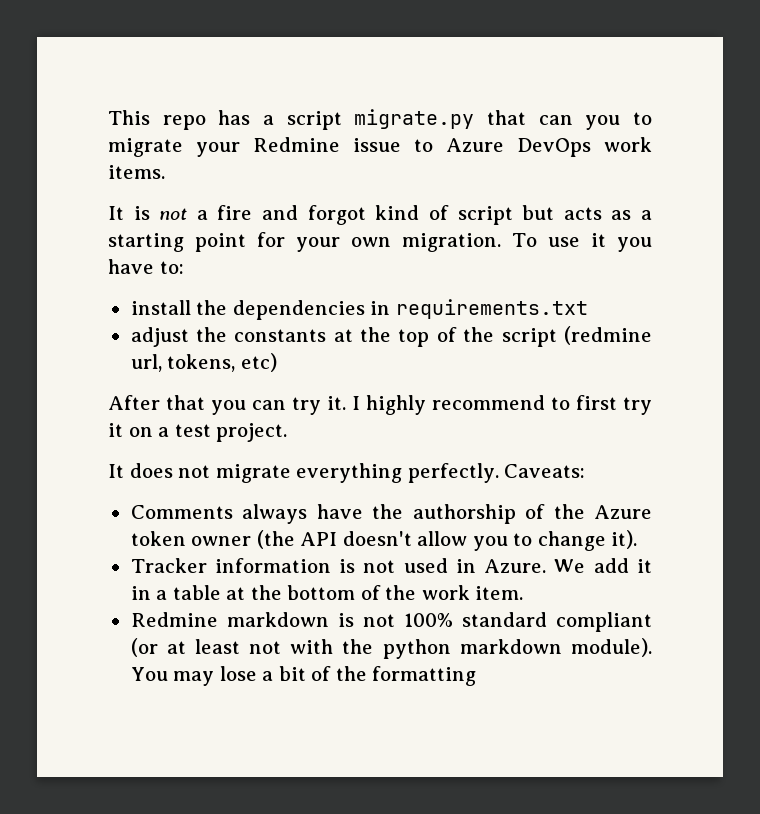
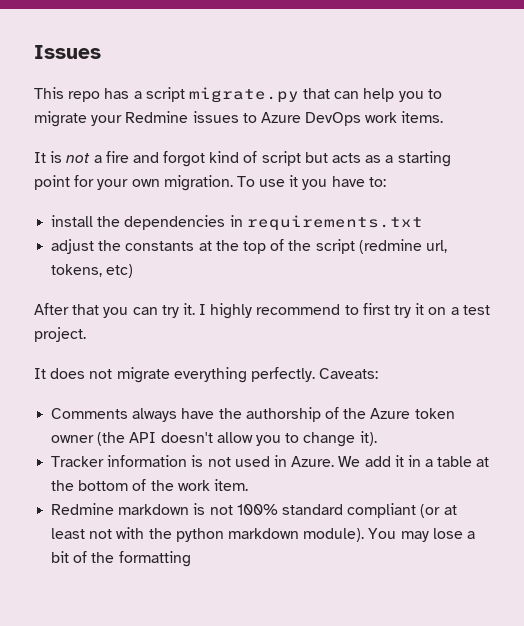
(108, 117) none -> [34,45,101,59] Issues //
(573, 120) none -> [363,88,395,102] help
[353,138,401,152] issue -> [192,111,239,123] issues

